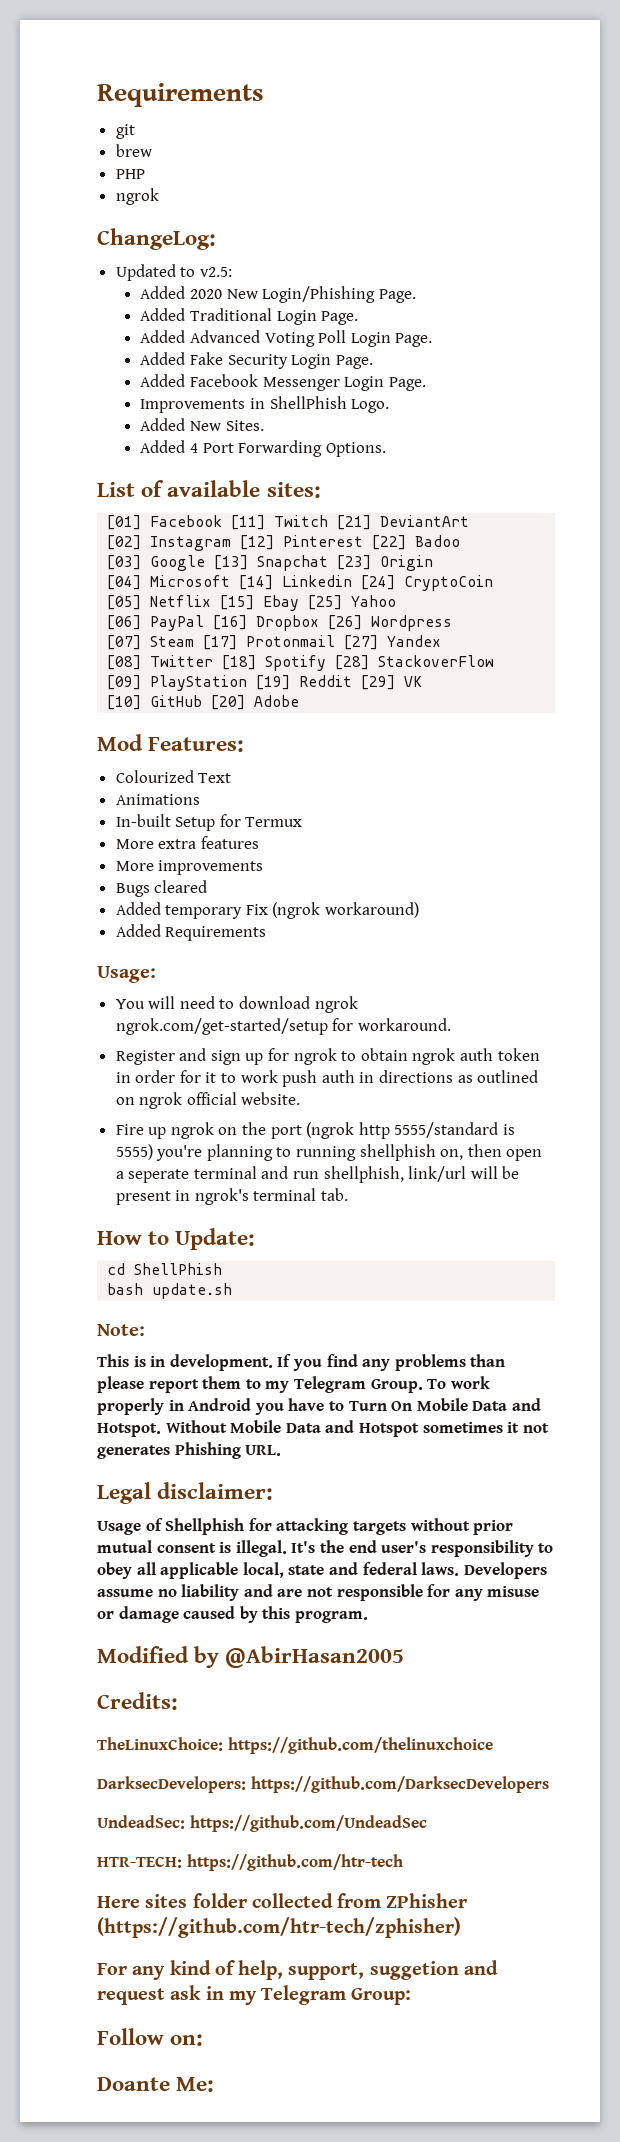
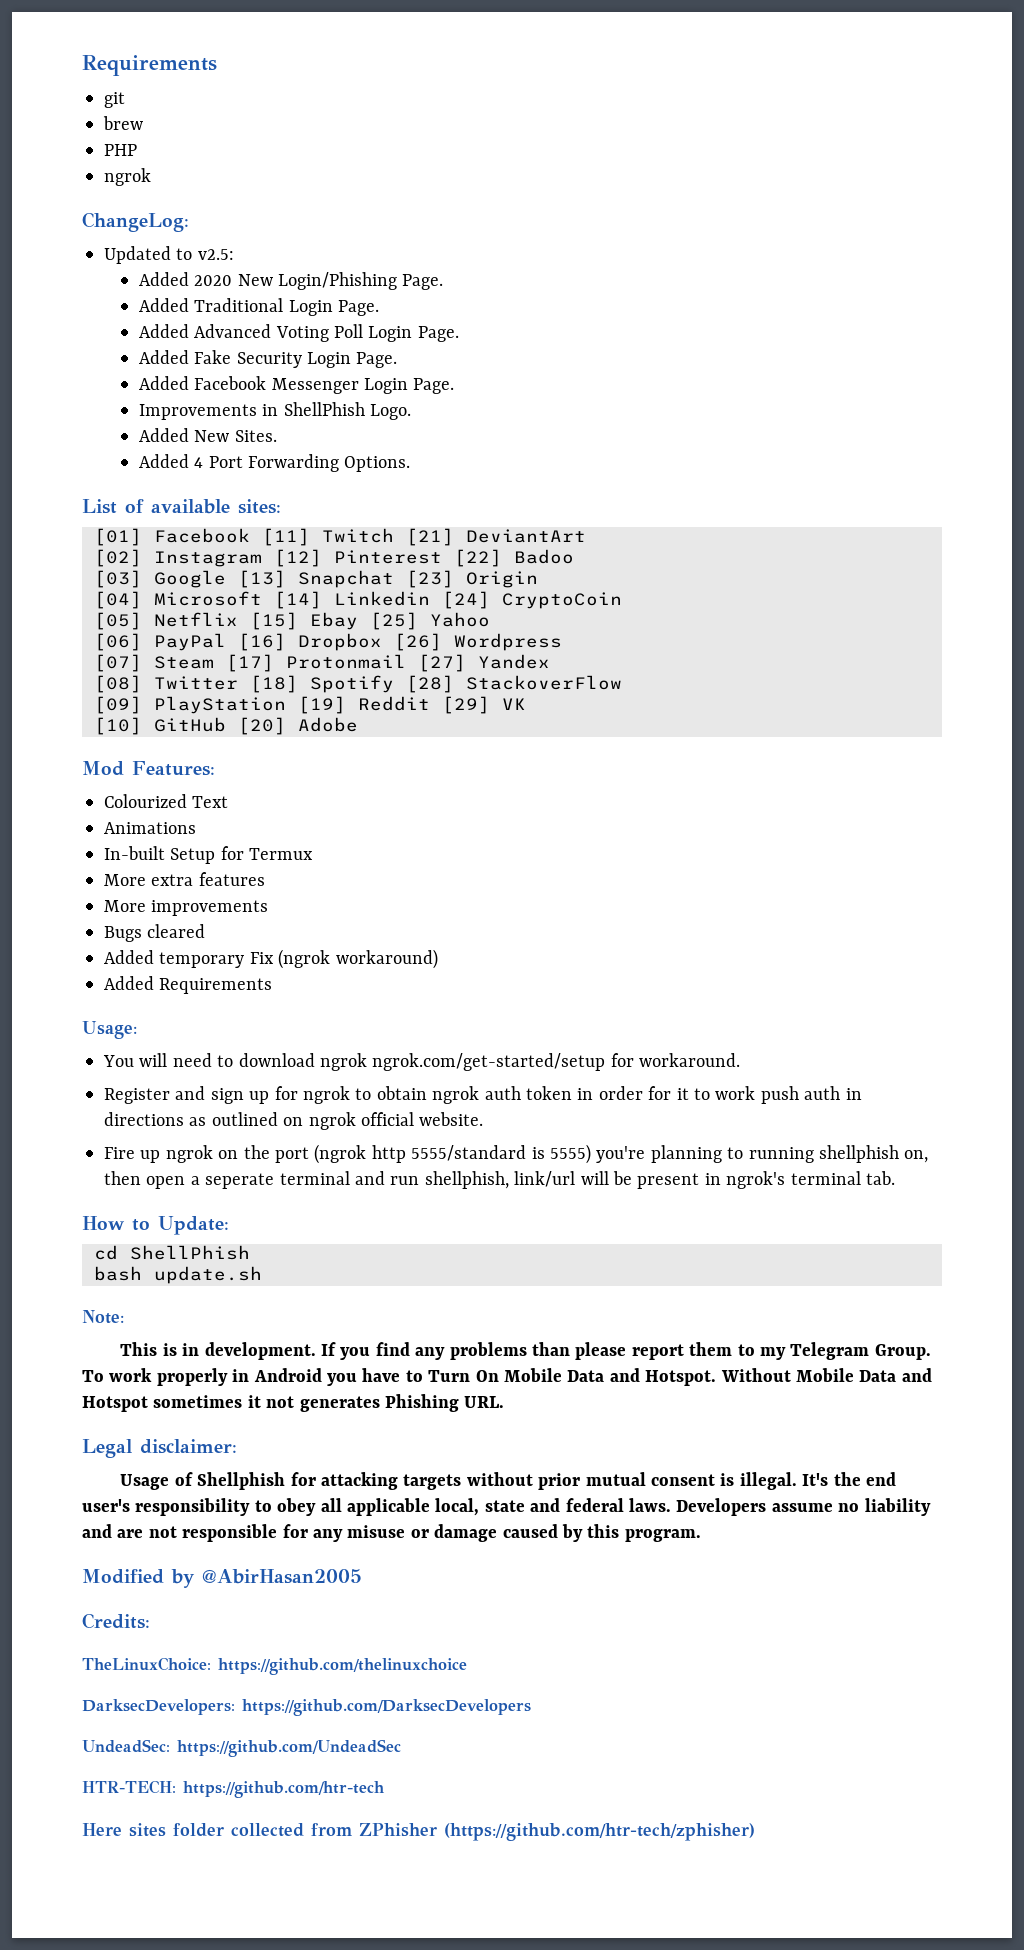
[97,1960,498,1980] [97,1985,412,2005] [97,2028,204,2046] [97,2077,215,2092] // For any kind of help, support, suggetion and request ask in my Telegram Group: // Follow on: // Doante Me: -> (755, 1832) none

